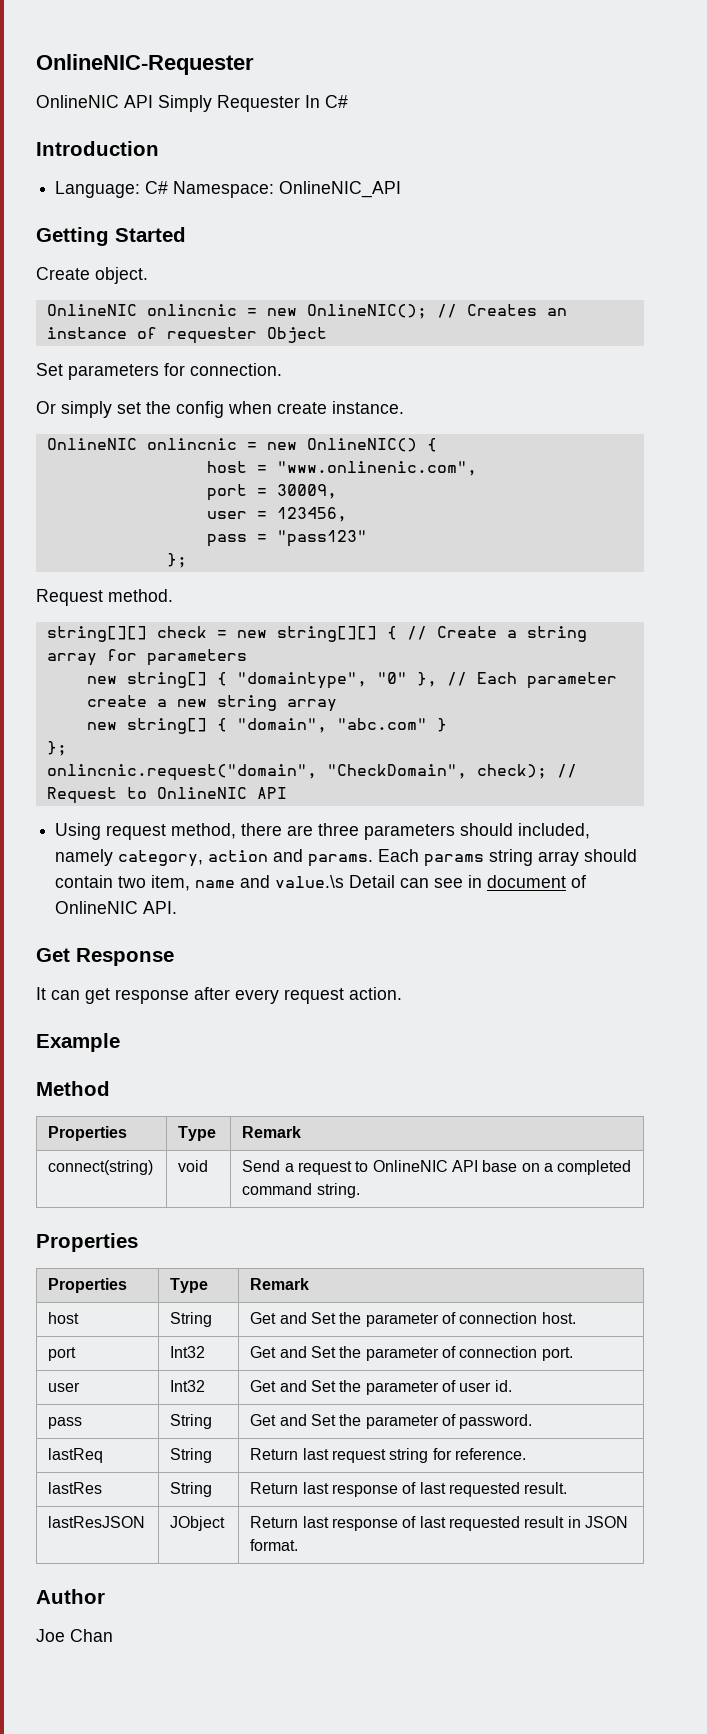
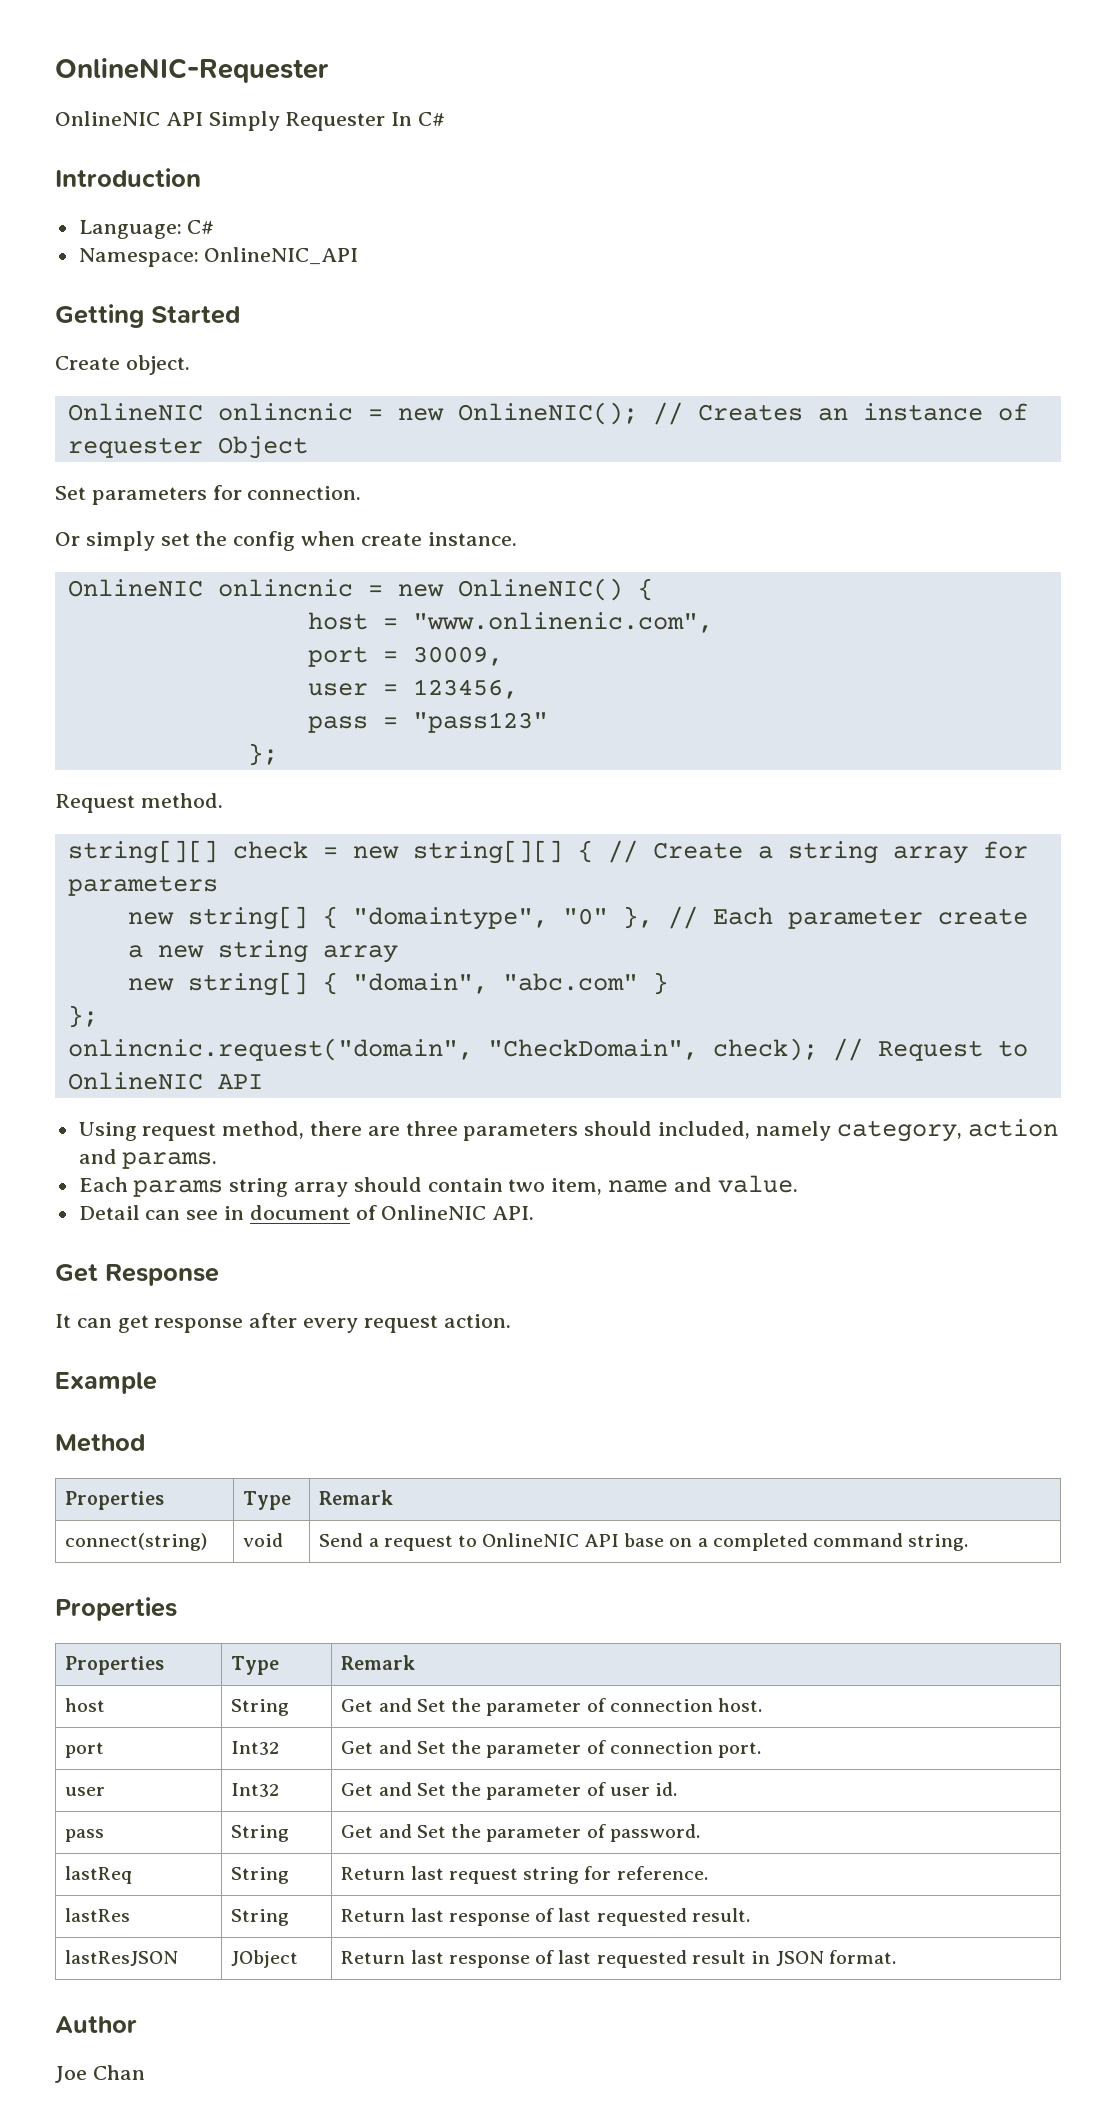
(169, 187) none -> (215, 227) //
(374, 860) none -> (218, 1160) //
[275,875,345,888] value.\s -> [717,1175,798,1193] value. //

